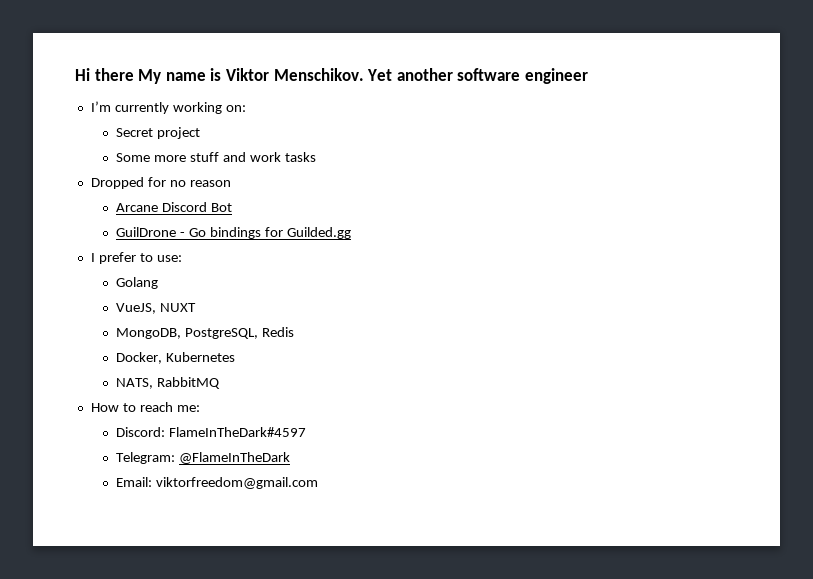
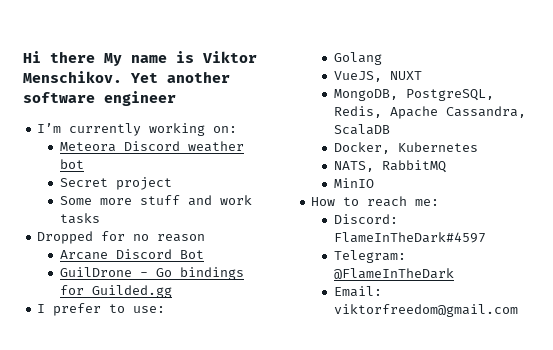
(246, 108) none -> [59,141,244,152] [59,159,84,169] // Meteora Discord weather bot
[261,327,294,337] Redis -> [333,106,526,119] [333,124,390,135] Redis, Apache Cassandra, ScalaDB
(220, 383) none -> [333,178,374,188] // MinIO

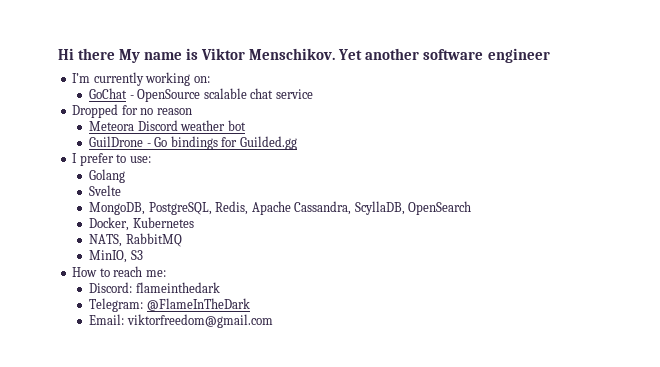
[59,141,244,152] [59,159,84,169] [59,177,172,190] [59,195,252,206] [59,213,100,224] Meteora Discord weather bot // Secret project // Some more stuff and work tasks -> [89,88,313,102] GoChat - OpenSource scalable chat service
[59,249,204,260] Arcane Discord Bot -> [89,120,246,131] Meteora Discord weather bot
[333,71,422,82] VueJS, NUXT -> [89,185,122,196] Svelte
[333,124,390,135] ScalaDB -> [354,201,472,215] ScyllaDB, OpenSearch
[333,178,374,188] MinIO -> [89,250,143,263] MinIO, S3
[333,232,486,243] FlameInTheDark#4597 -> [135,282,220,293] flameinthedark

